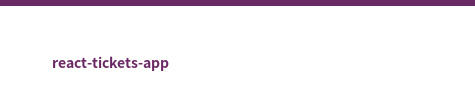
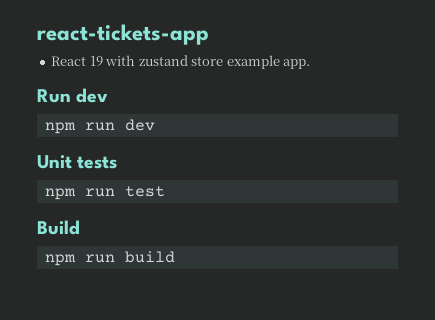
(169, 63) none -> [51,55,311,69] [37,88,109,103] [44,119,155,134] [37,155,118,169] [44,186,165,200] [37,220,80,235] [44,251,175,266] // React 19 with zustand store example app. // Run dev // npm run dev // Unit tests // npm run test // Build // npm run build

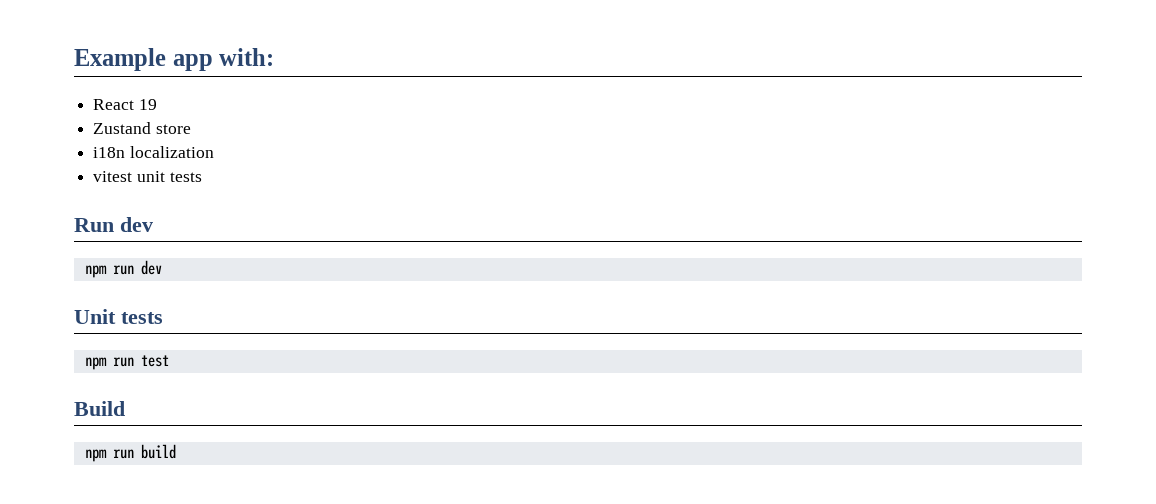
[37,24,209,45] react-tickets-app -> [74,48,275,71] Example app with:
[105,55,188,66] with zustand -> [93,122,152,134] // Zustand
[226,55,311,69] example app. -> [93,146,214,158] [93,171,202,182] // i18n localization // vitest unit tests

